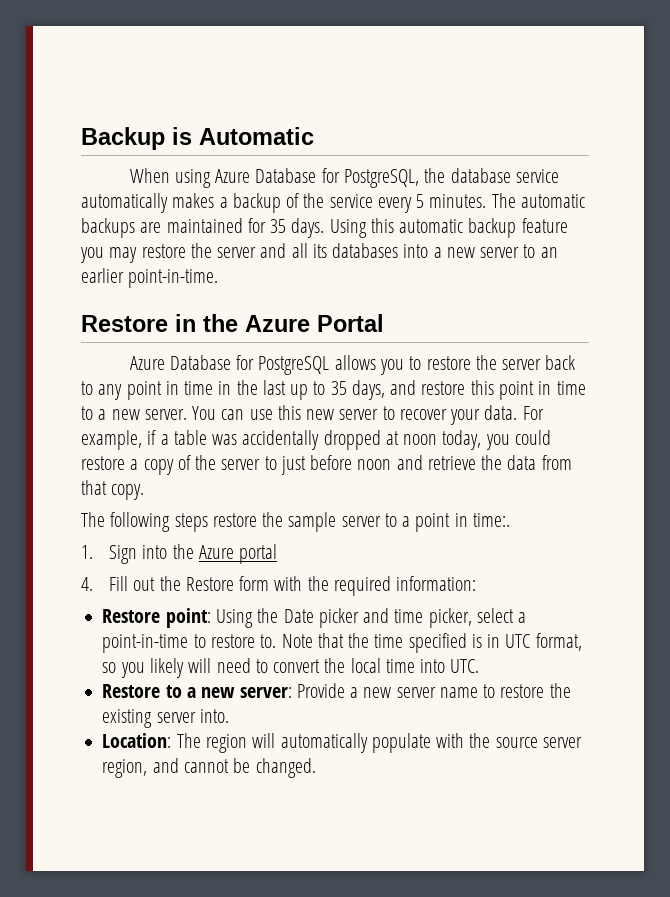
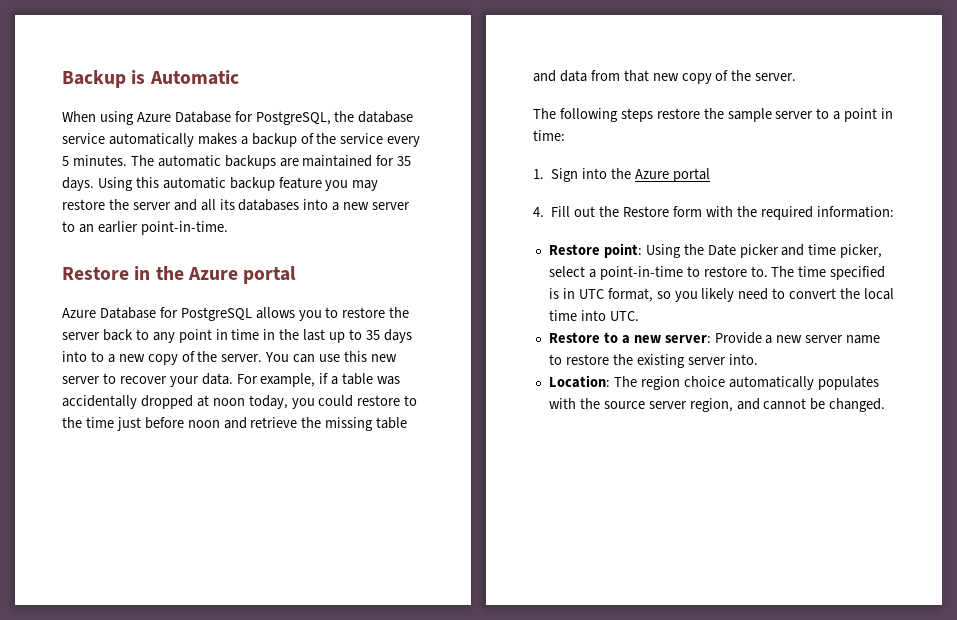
[317,314,384,332] Portal -> [243,266,297,284] portal
[351,380,586,400] [81,406,140,420] days, and restore this point in time to a new -> [383,329,412,343] [62,351,218,365] days into to a new copy of the
[130,455,277,475] a copy of the server to -> [404,395,418,406] [62,417,114,428] to the time
[507,455,572,470] [81,480,145,500] data from that copy. -> [325,417,408,431] [533,70,797,84] missing table and data from that new copy of the server.
[472,513,510,527] time:. -> [533,130,565,141] time:
[281,633,370,648] Note that the -> [771,266,795,277] The
[188,658,212,673] will -> (735, 295) none
[252,733,431,753] will automatically populate -> [683,376,879,390] choice automatically populates

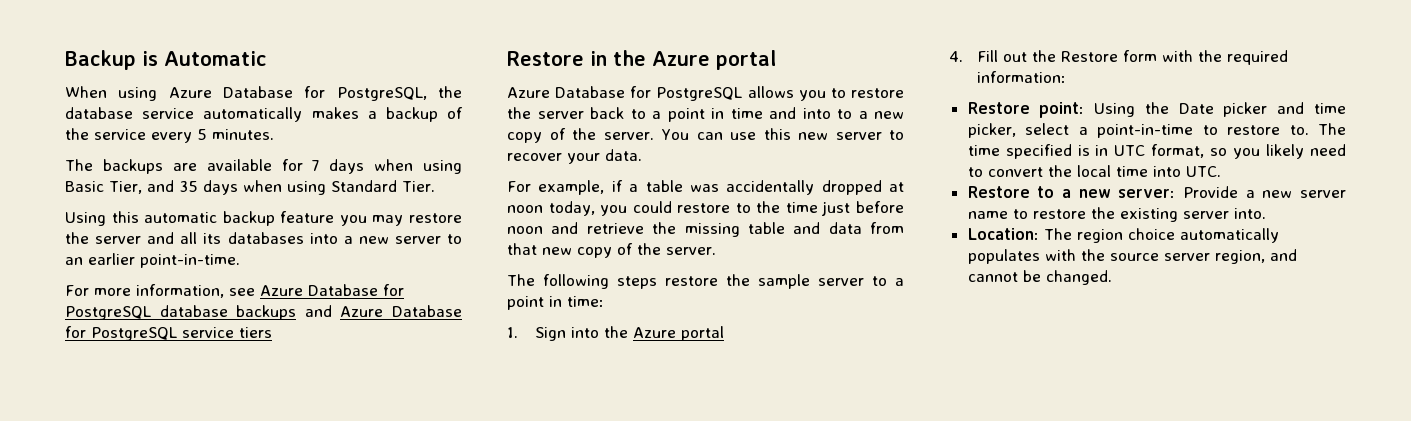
[130,155,412,169] [62,177,94,191] The automatic backups are maintained for 35 days. -> [65,159,462,174] [65,180,435,195] // The backups are available for 7 days when using Basic Tier, and 35 days when using Standard Tier. //
(228, 228) none -> [65,284,404,298] [65,305,462,320] [65,326,272,341] // For more information, see Azure Database for PostgreSQL database backups and Azure Database for PostgreSQL service tiers
[152,332,175,343] any -> [652,111,661,119] a
[263,329,412,343] in the last up to 35 days -> [769,107,796,119] and
(233, 379) none -> (642, 155) //

